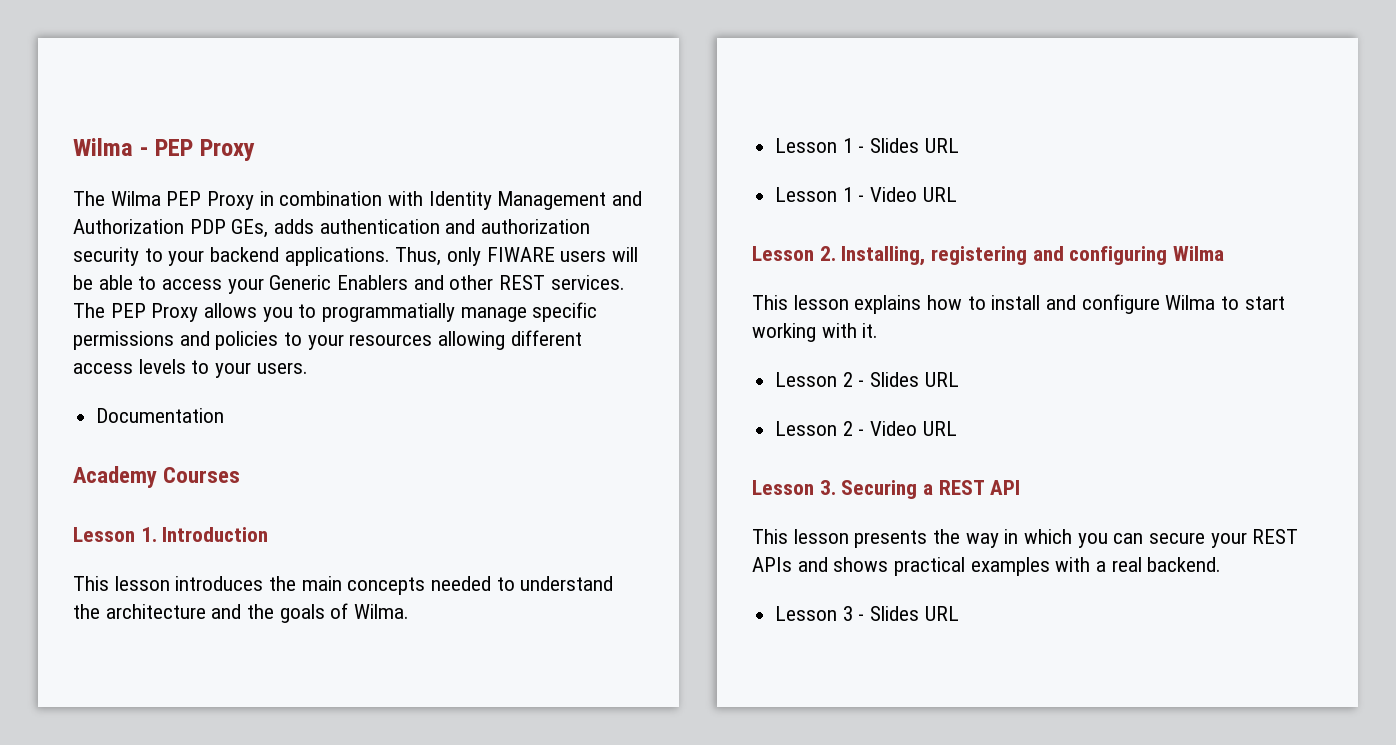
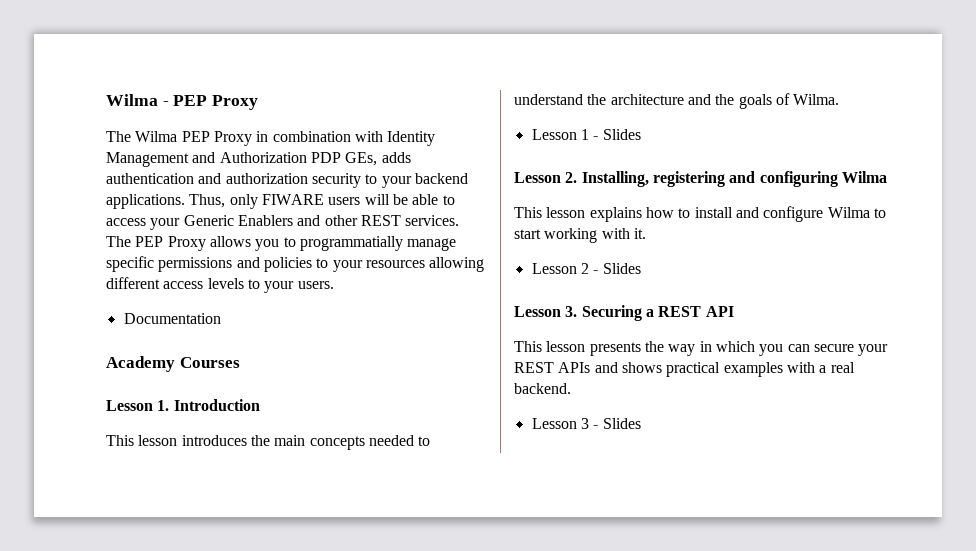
[924,138,959,153] [775,187,957,202] URL // Lesson 1 - Video URL -> (641, 134) none
[924,372,959,387] [775,421,957,436] URL // Lesson 2 - Video URL -> (641, 268) none
[924,606,959,621] URL -> (641, 423) none

